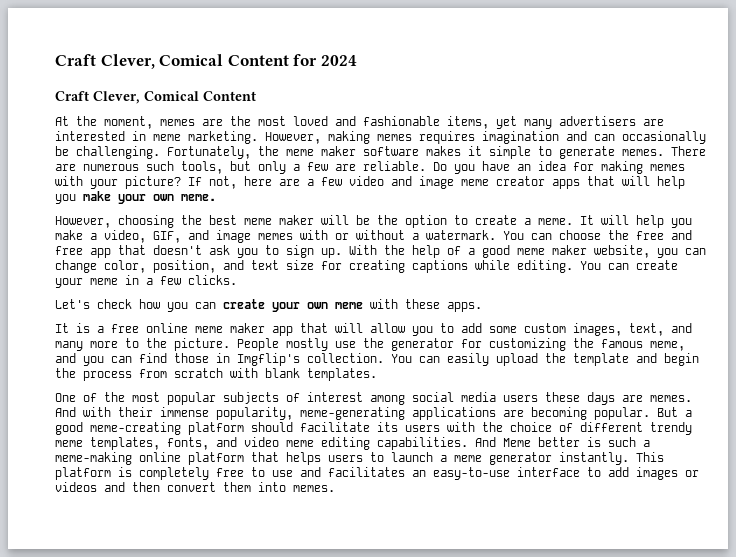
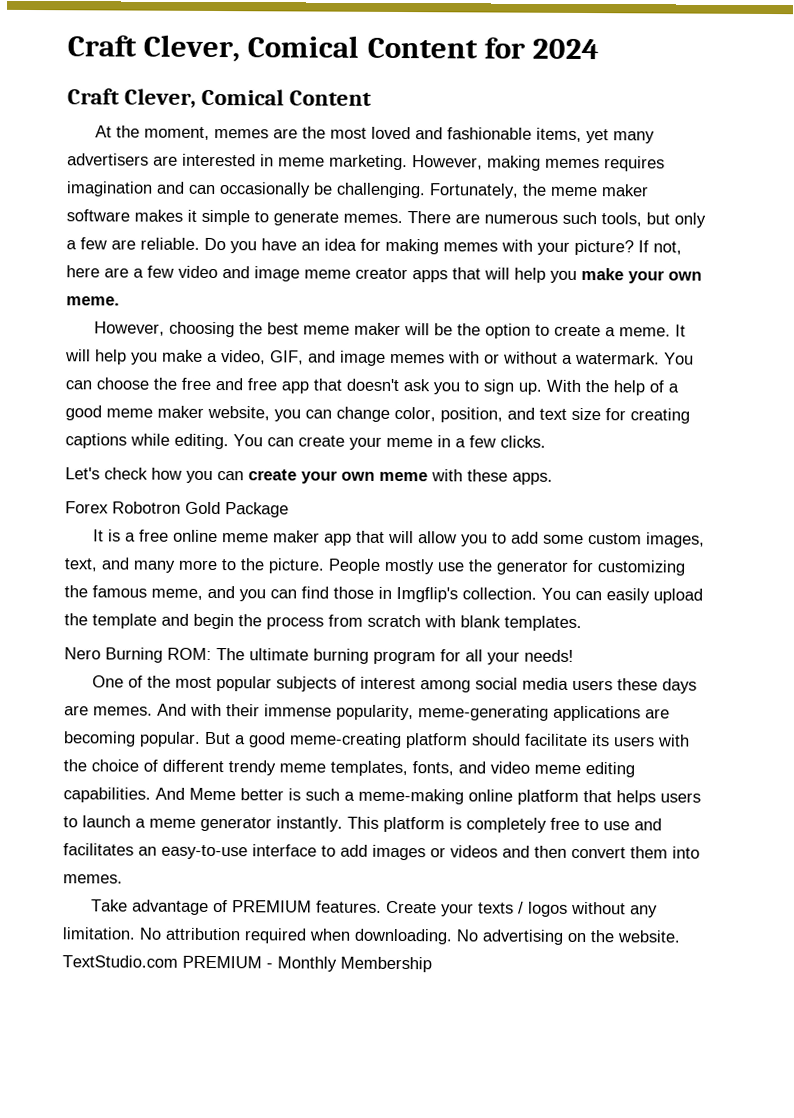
(482, 307) none -> [65,501,289,518] // Forex Robotron Gold Package
(377, 374) none -> [64,647,574,665] // Nero Burning ROM: The ultimate burning program for all your needs!
(335, 488) none -> [90,899,658,918] [62,927,680,945] [62,955,432,973] // Take advantage of PREMIUM features. Create your texts / logos without any limitation. No attribution required when downloading. No advertising on the website. TextStudio.com PREMIUM - Monthly Membership

